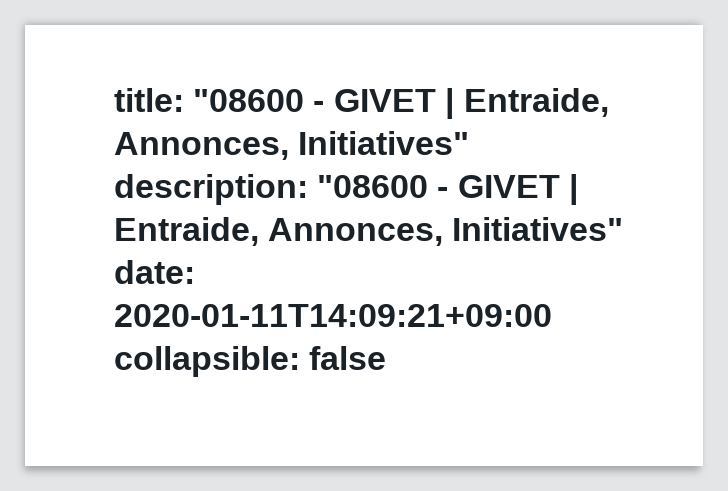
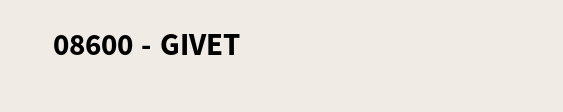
[114,88,609,119] [114,131,470,160] [114,174,579,205] [114,217,624,246] [114,260,195,284] [114,304,552,327] [114,346,387,377] title: "08600 - GIVET | Entraide, Annonces, Initiatives" description: "08600 - GIVET | Entraide, Annonces, Initiatives" date: 2020-01-11T14:09:21+09:00 collapsible: false -> [53,34,240,55] 08600 - GIVET

